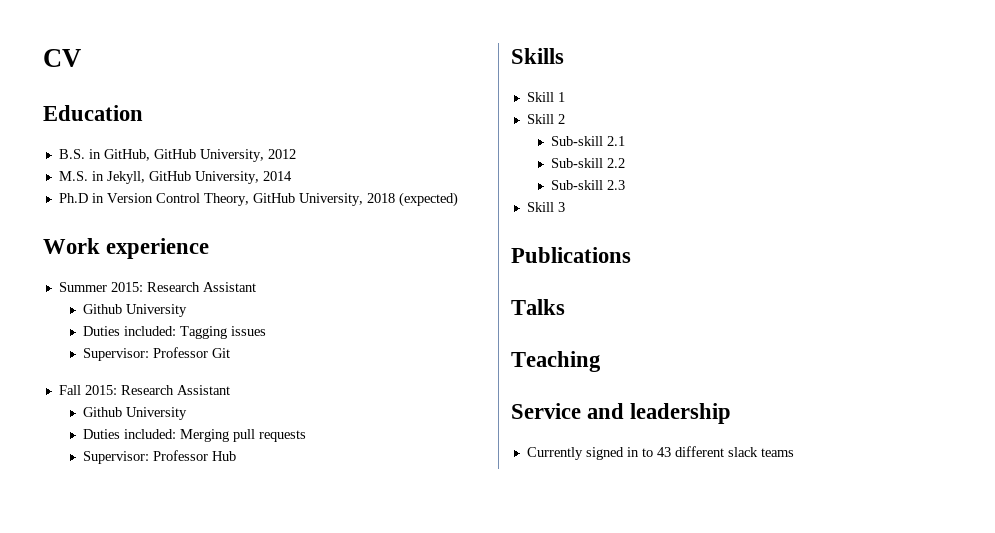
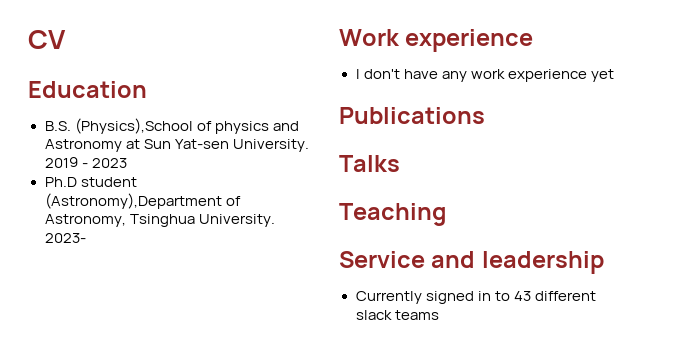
[88,149,296,162] [58,171,292,184] [58,192,458,207] [43,238,210,259] [58,282,256,292] [82,304,187,317] [82,326,266,339] [82,347,230,361] [58,385,230,395] [82,407,187,420] [82,429,306,442] [82,450,236,464] [511,48,564,64] [526,92,565,102] [526,114,565,124] [550,136,625,146] [550,158,625,168] [550,180,625,190] [526,202,565,212] in GitHub, GitHub University, 2012 // M.S. in Jekyll, GitHub University, 2014 // Ph.D in Version Control Theory, GitHub University, 2018 (expected) // Work experience // Summer 2015: Research Assistant // Github University // Duties included: Tagging issues // Supervisor: Professor Git // Fall 2015: Research Assistant // Github University // Duties included: Merging pull requests // Supervisor: Professor Hub // Skills // Skill 1 // Skill 2 // Sub-skill 2.1 // Sub-skill 2.2 // Sub-skill 2.3 // Skill 3 -> [74,118,299,134] [44,139,309,152] [44,157,127,168] [44,177,137,187] [44,193,241,209] [44,214,275,227] [44,233,86,243] [339,29,534,52] [355,69,614,82] (Physics),School of physics and Astronomy at Sun Yat-sen University. 2019 - 2023 // Ph.D student (Astronomy),Department of Astronomy, Tsinghua University. 2023- // Work experience // I don't have any work experience yet

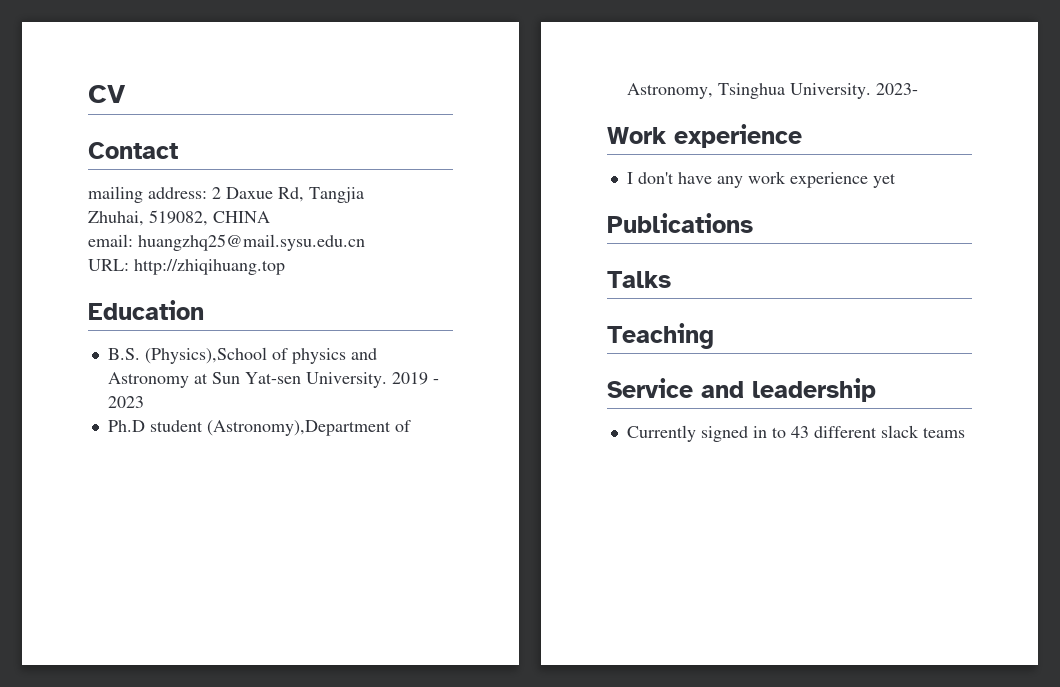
(66, 39) none -> [88,142,178,159] [88,186,364,203] [88,210,270,226] [88,234,365,251] [88,259,285,275] // Contact // mailing address: 2 Daxue Rd, Tangjia // Zhuhai, 519082, CHINA // email: huangzhq25@mail.sysu.edu.cn // URL: http://zhiqihuang.top

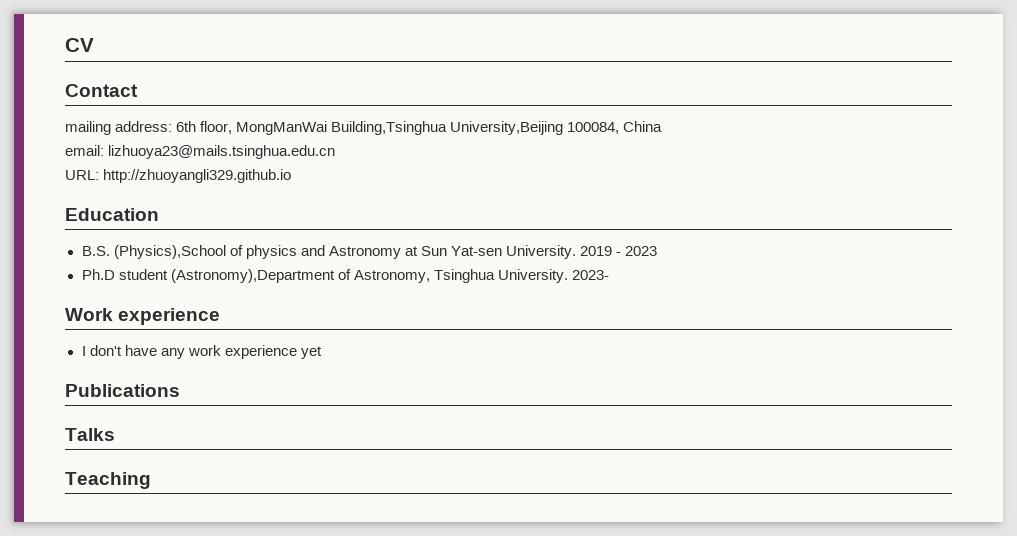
[212,187,364,203] [88,210,270,226] 2 Daxue Rd, Tangjia // Zhuhai, 519082, CHINA -> [176,121,663,135] 6th floor, MongManWai Building,Tsinghua University,Beijing 100084, China
[138,234,365,251] huangzhq25@mail.sysu.edu.cn -> [108,145,336,159] lizhuoya23@mails.tsinghua.edu.cn
[134,259,285,275] http://zhiqihuang.top -> [103,169,292,183] http://zhuoyangli329.github.io
[607,378,876,402] [626,425,965,442] // Service and leadership // Currently signed in to 43 different slack teams -> (151, 480) none

